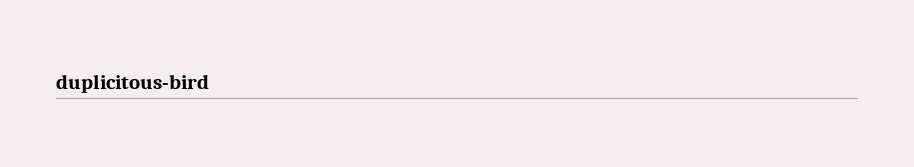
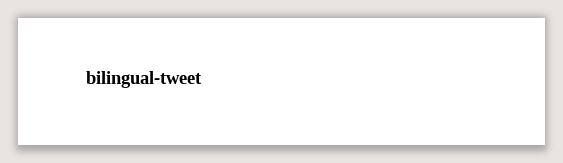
[56,74,209,93] duplicitous-bird -> [86,71,202,88] bilingual-tweet

